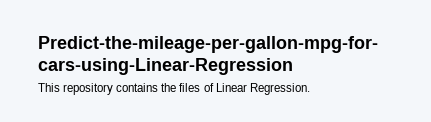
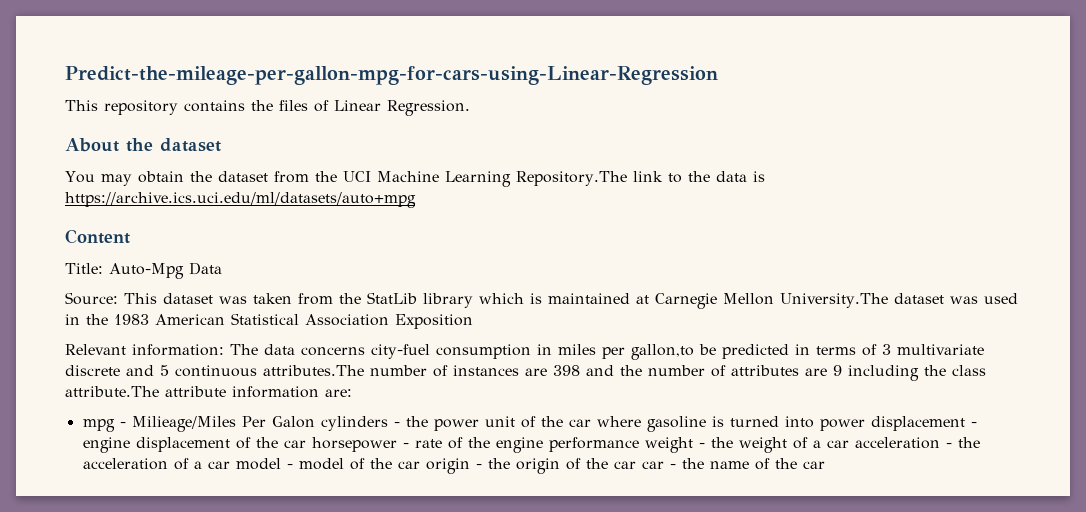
(310, 89) none -> [65,138,221,152] [65,171,765,187] [65,192,416,208] [65,229,130,244] [65,262,222,279] [65,292,1018,309] [65,313,473,329] [65,344,984,360] [65,365,986,381] [65,386,352,398] [82,416,977,432] [82,437,980,453] [82,458,825,474] // About the dataset // You may obtain the dataset from the UCI Machine Learning Repository.The link to the data is https://archive.ics.uci.edu/ml/datasets/auto+mpg // Content // Title: Auto-Mpg Data // Source: This dataset was taken from the StatLib library which is maintained at Carnegie Mellon University.The dataset was used in the 1983 American Statistical Association Exposition // Relevant information: The data concerns city-fuel consumption in miles per gallon,to be predicted in terms of 3 multivariate discrete and 5 continuous attributes.The number of instances are 398 and the number of attributes are 9 including the class attribute.The attribute information are: // mpg - Milieage/Miles Per Galon cylinders - the power unit of the car where gasoline is turned into power displacement - engine displacement of the car horsepower - rate of the engine performance weight - the weight of a car acceleration - the acceleration of a car model - model of the car origin - the origin of the car car - the name of the car

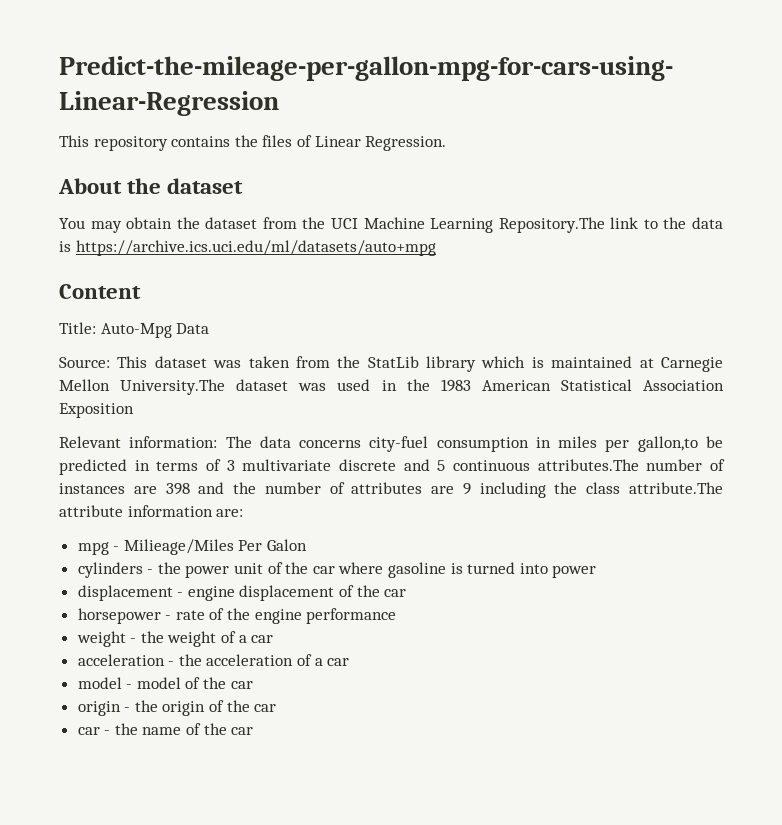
(315, 422) none -> (308, 545) //
(865, 425) none -> (597, 571) //
(306, 444) none -> (407, 593) //
(639, 444) none -> (397, 616) //
(849, 444) none -> (274, 639) //
(230, 465) none -> (350, 662) //
(420, 465) none -> (253, 685) //
(636, 465) none -> (277, 708) //

